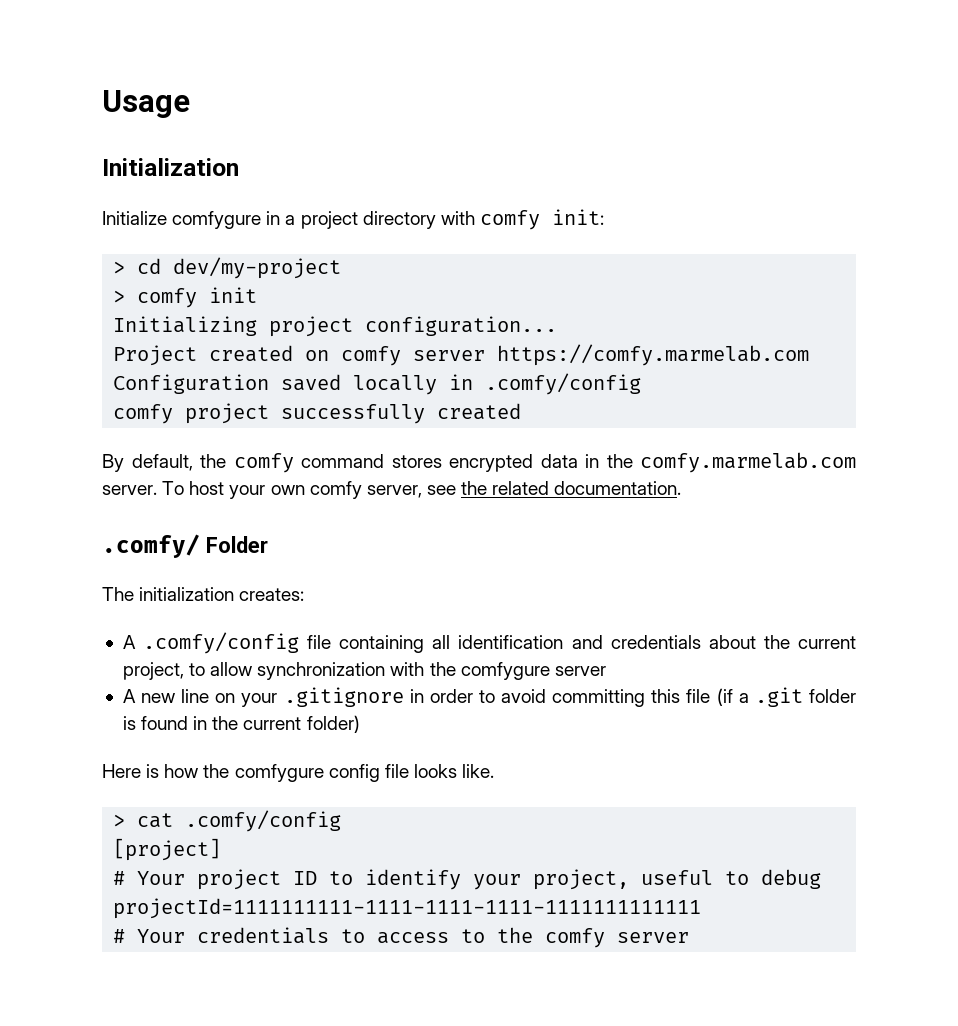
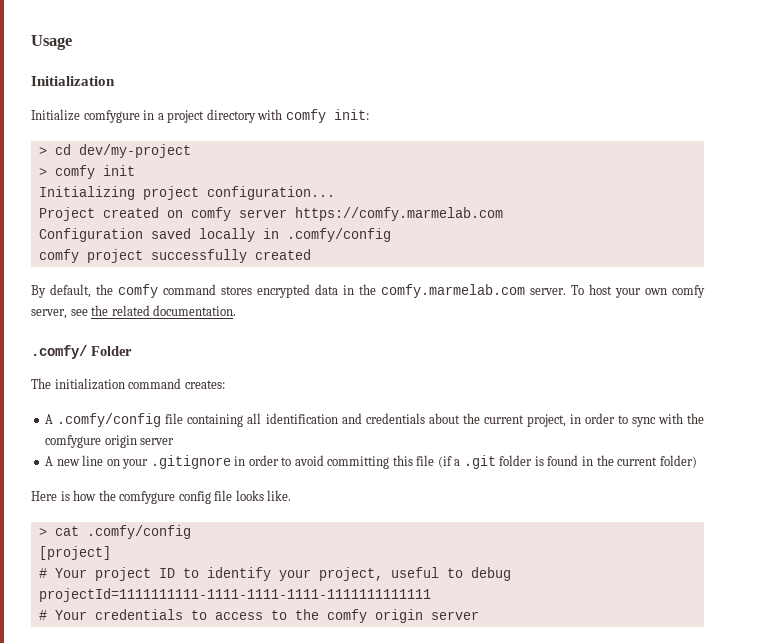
(235, 594) none -> [128,378,182,389] command
[189,662,386,680] to allow synchronization -> [569,413,656,427] in order to sync
(550, 671) none -> [104,435,137,448] origin
(606, 938) none -> [374,609,423,623] origin

